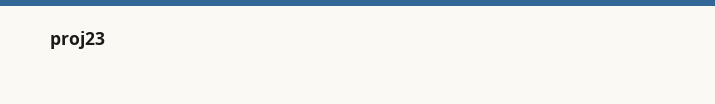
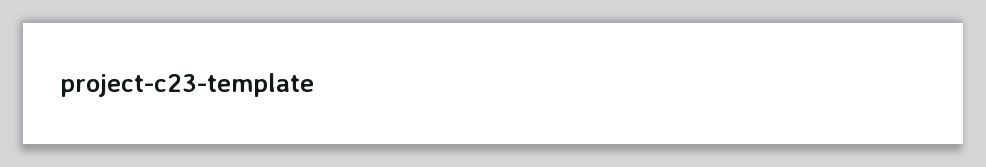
[50,31,105,49] proj23 -> [60,73,314,97] project-c23-template

